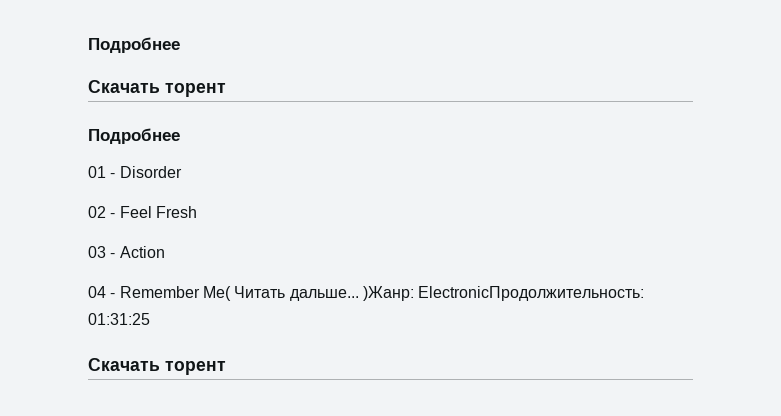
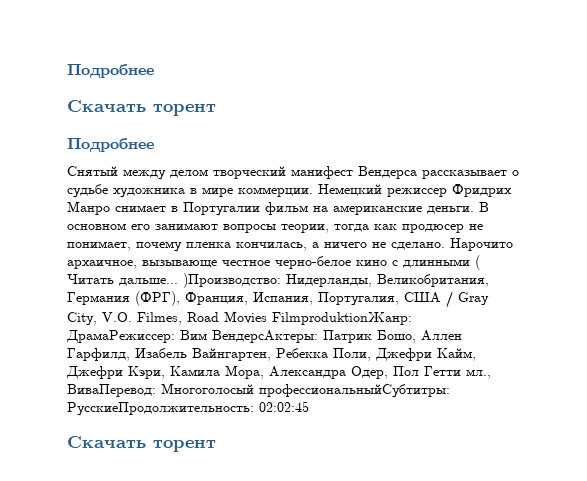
[88,166,182,178] [88,206,197,218] [88,246,165,258] [88,286,645,301] [88,313,150,325] 01 - Disorder // 02 - Feel Fresh // 03 - Action // 04 - Remember Me( Читать дальше... )Жанр: ElectronicПродолжительность: 01:31:25 -> [67,166,519,180] [67,184,512,198] [67,201,489,216] [67,223,483,233] [67,238,513,252] [67,255,480,270] [67,273,489,288] [67,291,489,308] [67,311,412,325] [66,330,462,343] [67,348,476,361] [66,365,491,379] [67,383,450,398] [67,401,309,416] Снятый между делом творческий манифест Вендерса рассказывает о судьбе художника в мире коммерции. Немецкий режиссер Фридрих Манро снимает в Португалии фильм на американские деньги. В основном его занимают вопросы теории, тогда как продюсер не понимает, почему пленка кончилась, а ничего не сделано. Нарочито архаичное, вызывающе честное черно-белое кино с длинными ( Читать дальше... )Производство: Нидерланды, Великобритания, Германия (ФРГ), Франция, Испания, Португалия, США / Gray City, V.O. Filmes, Road Movies FilmproduktionЖанр: ДрамаРежиссер: Вим ВендерсАктеры: Патрик Бошо, Аллен Гарфилд, Изабель Вайнгартен, Ребекка Поли, Джефри Кайм, Джефри Кэри, Камила Мора, Александра Одер, Пол Гетти мл., ВиваПеревод: Многоголосый профессиональныйСубтитры: РусскиеПродолжительность: 02:02:45

